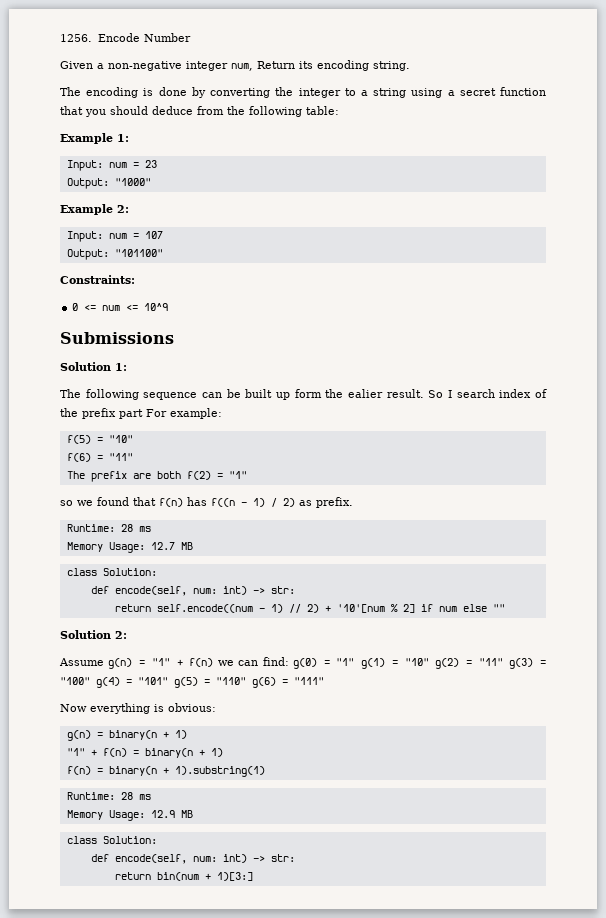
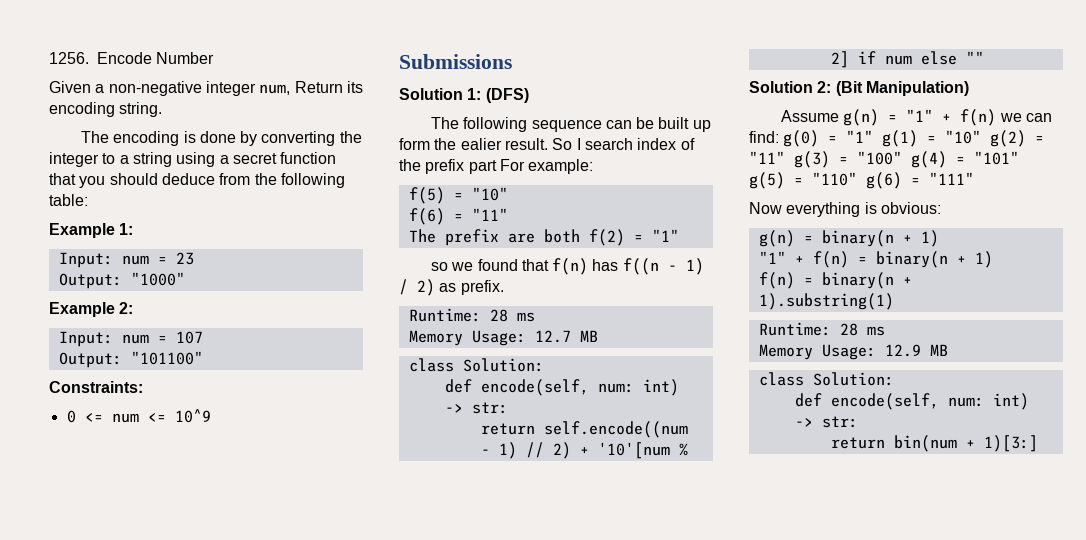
(127, 367) none -> [485,88,529,103] (DFS)
(127, 635) none -> [835,81,969,96] (Bit Manipulation)

